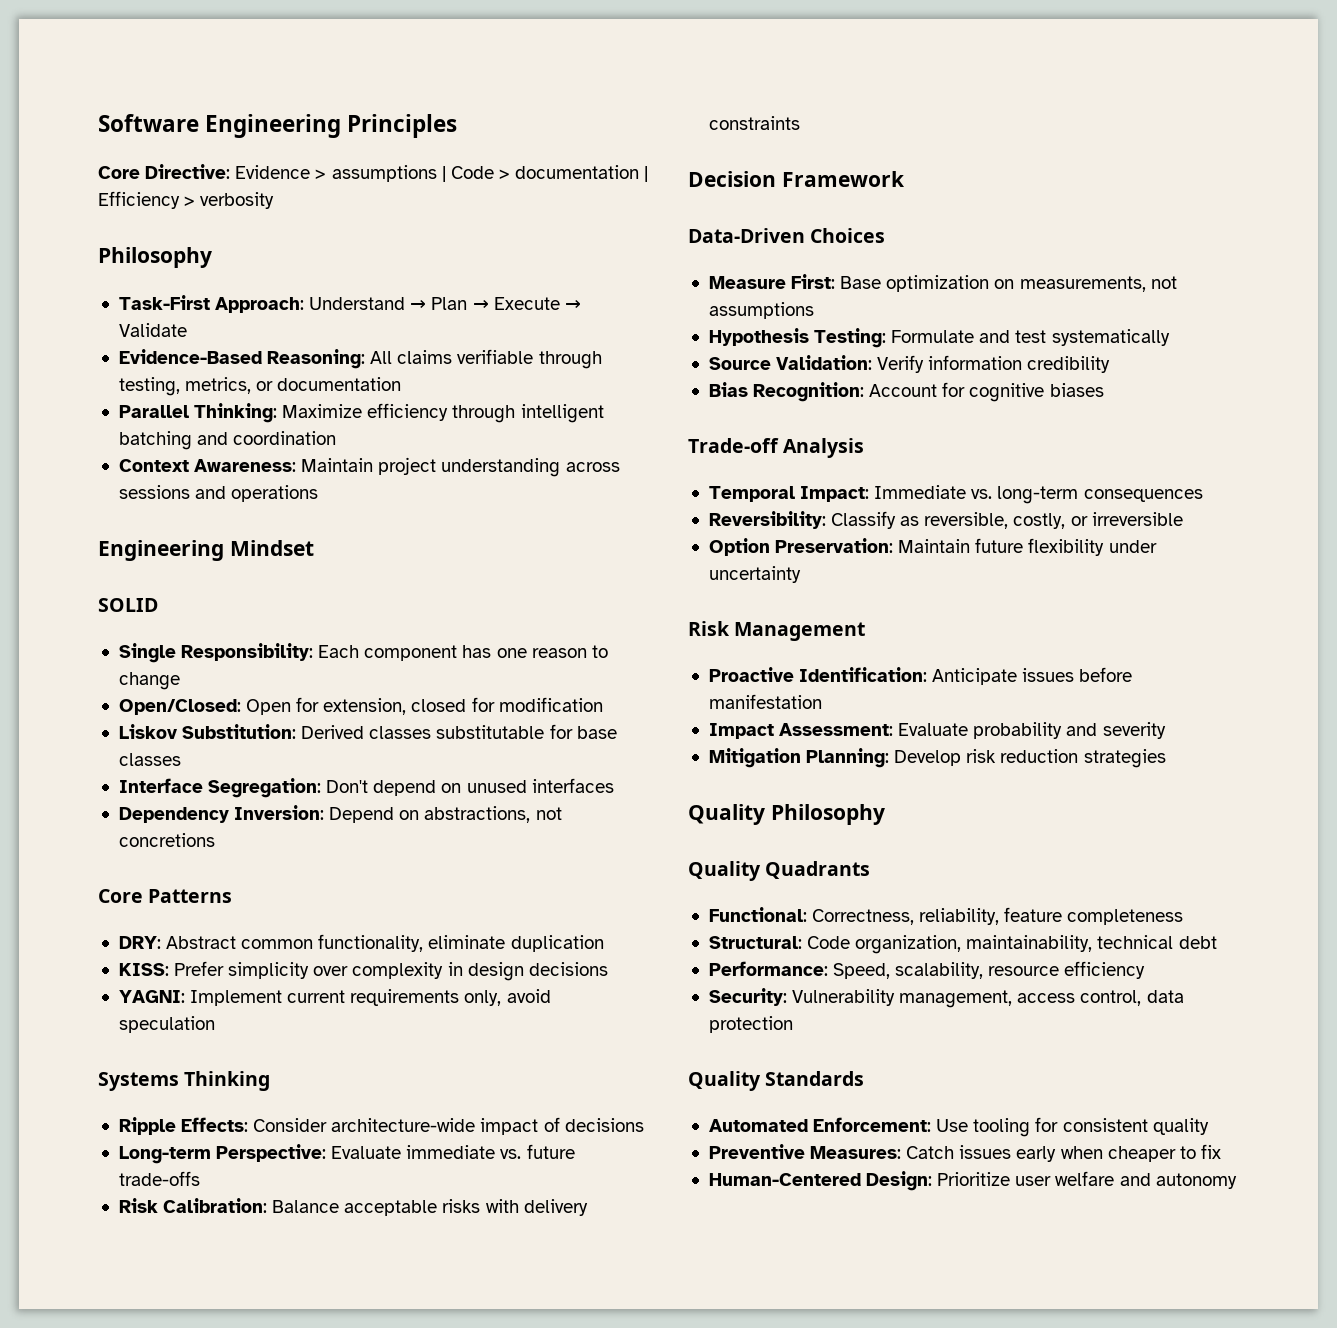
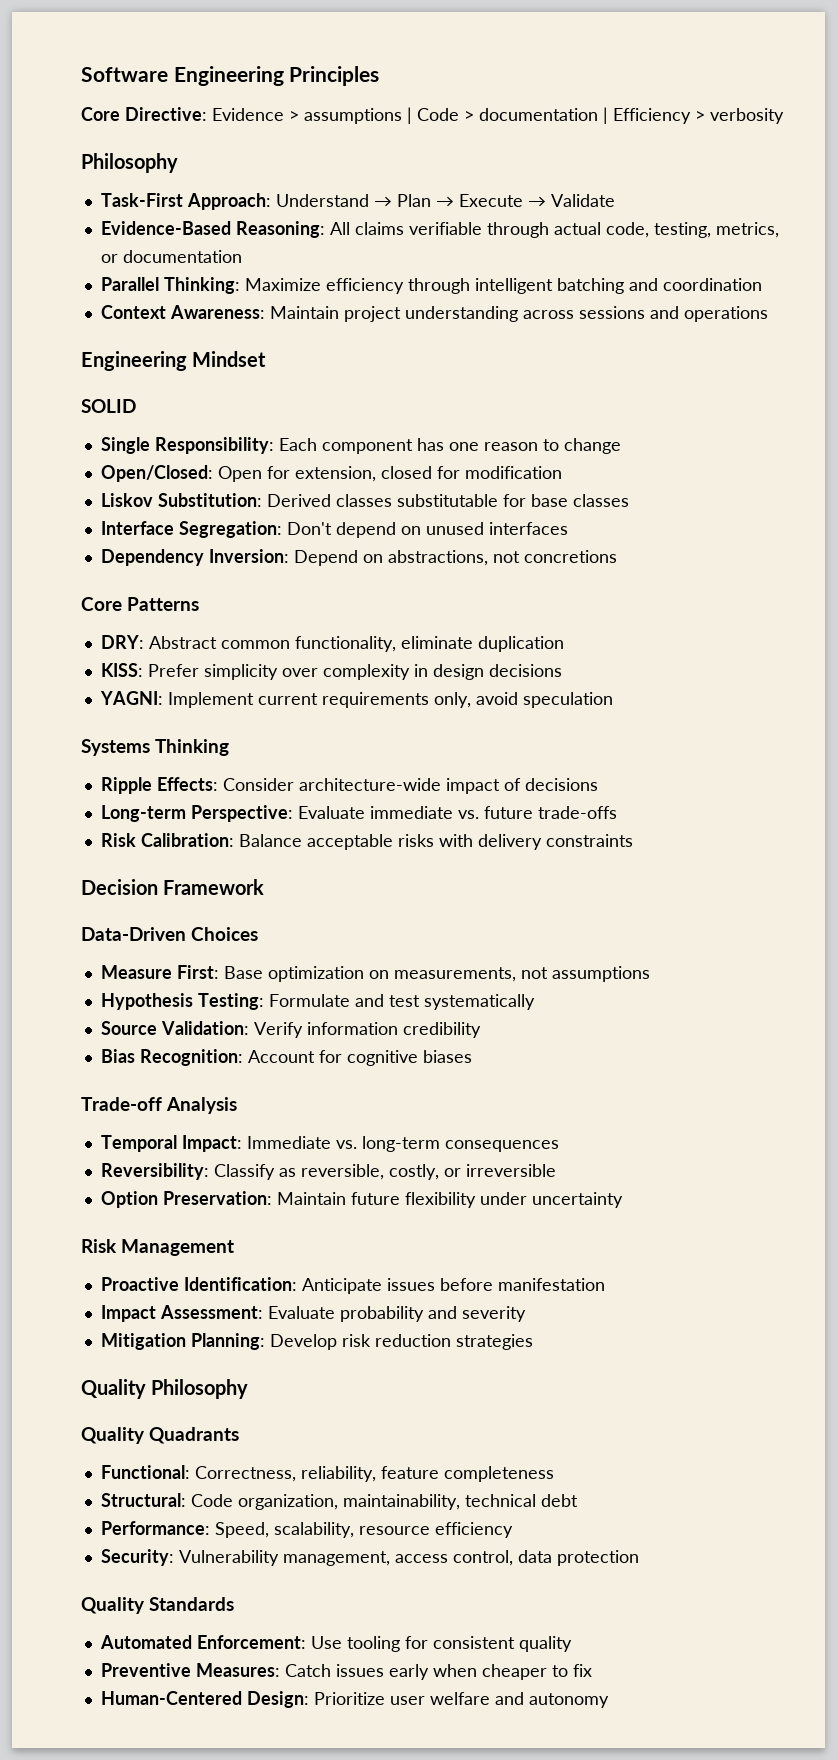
(602, 360) none -> [553,222,649,238] actual code,

